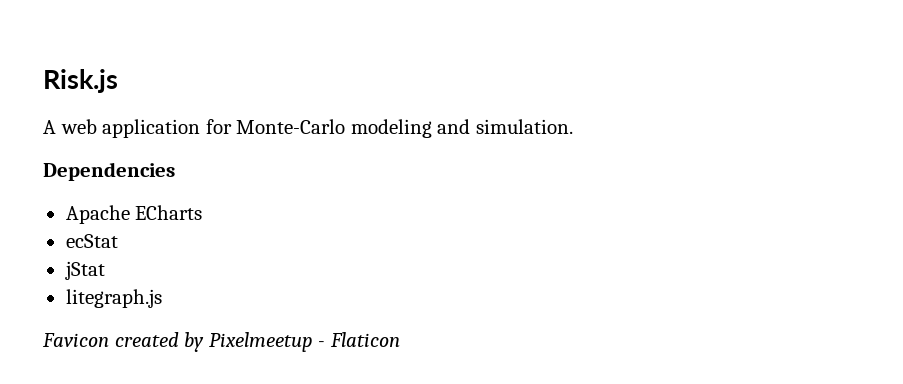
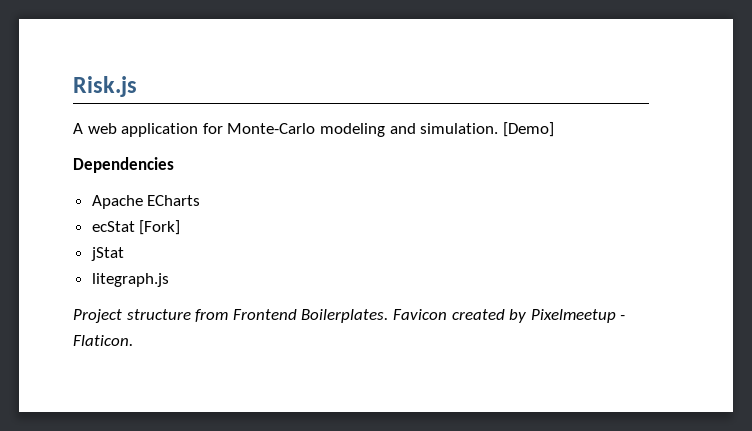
(573, 126) none -> [502,122,554,137] [Demo]
(118, 241) none -> [139,220,181,235] [Fork]
(162, 298) none -> [73,309,389,323] Project structure from Frontend Boilerplates.
[329,332,400,347] Flaticon -> [73,335,133,346] Flaticon.

